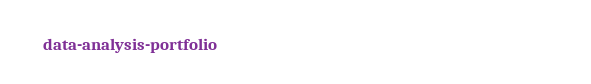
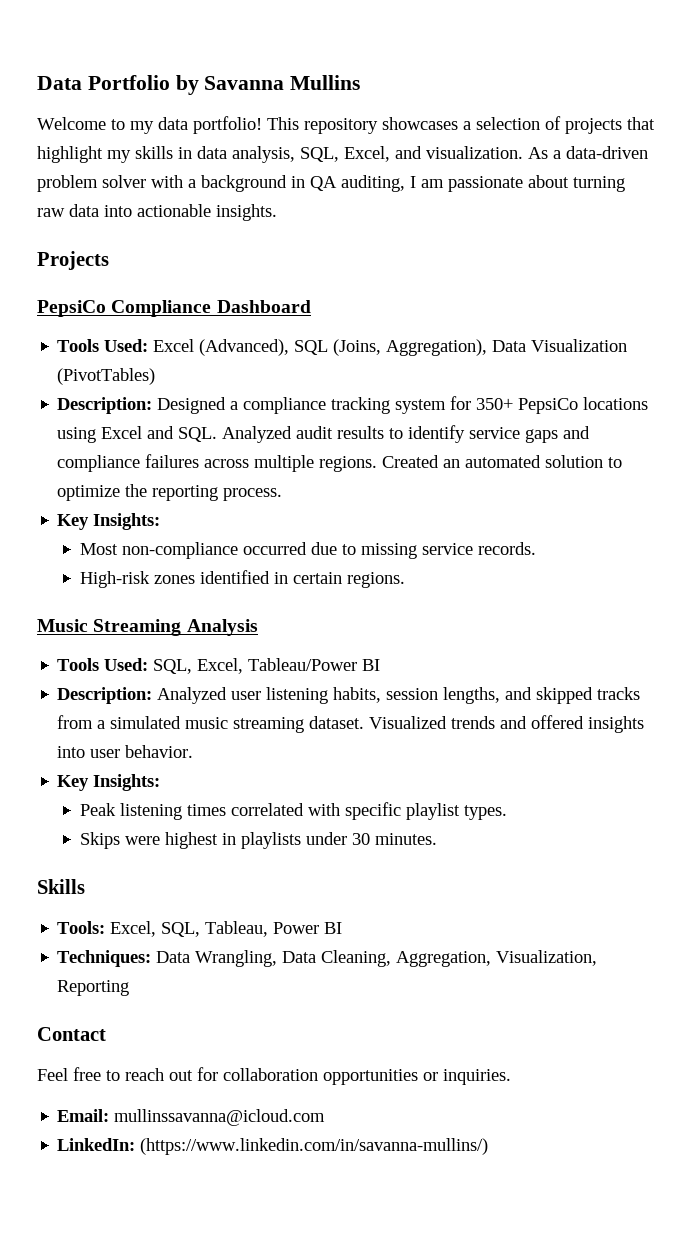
[43,38,217,53] data-analysis-portfolio -> [37,75,361,95] [37,116,655,134] [37,146,648,163] [37,175,625,192] [37,204,277,221] [37,251,109,270] [37,300,311,317] [57,339,628,356] [57,368,156,385] [57,396,649,414] [57,425,591,443] [57,454,623,472] [57,484,283,501] [57,513,161,530] [79,542,536,559] [79,570,405,588] [37,619,258,636] [57,658,381,674] [57,687,641,704] [57,715,645,733] [57,745,194,758] [57,774,161,791] [79,802,507,820] [79,832,437,849] [37,879,85,894] [57,921,343,937] [57,950,598,967] [57,980,130,996] [37,1027,106,1041] [37,1067,511,1085] [57,1109,326,1126] [57,1138,489,1155] Data Portfolio by Savanna Mullins // Welcome to my data portfolio! This repository showcases a selection of projects that highlight my skills in data analysis, SQL, Excel, and visualization. As a data-driven problem solver with a background in QA auditing, I am passionate about turning raw data into actionable insights. // Projects // PepsiCo Compliance Dashboard // Tools Used: Excel (Advanced), SQL (Joins, Aggregation), Data Visualization (PivotTables) // Description: Designed a compliance tracking system for 350+ PepsiCo locations using Excel and SQL. Analyzed audit results to identify service gaps and compliance failures across multiple regions. Created an automated solution to optimize the reporting process. // Key Insights: // Most non-compliance occurred due to missing service records. // High-risk zones identified in certain regions. // Music Streaming Analysis // Tools Used: SQL, Excel, Tableau/Power BI // Description: Analyzed user listening habits, session lengths, and skipped tracks from a simulated music streaming dataset. Visualized trends and offered insights into user behavior. // Key Insights: // Peak listening times correlated with specific playlist types. // Skips were highest in playlists under 30 minutes. // Skills // Tools: Excel, SQL, Tableau, Power BI // Techniques: Data Wrangling, Data Cleaning, Aggregation, Visualization, Reporting // Contact // Feel free to reach out for collaboration opportunities or inquiries. // Email: mullinssavanna@icloud.com // LinkedIn: (https://www.linkedin.com/in/savanna-mullins/)

